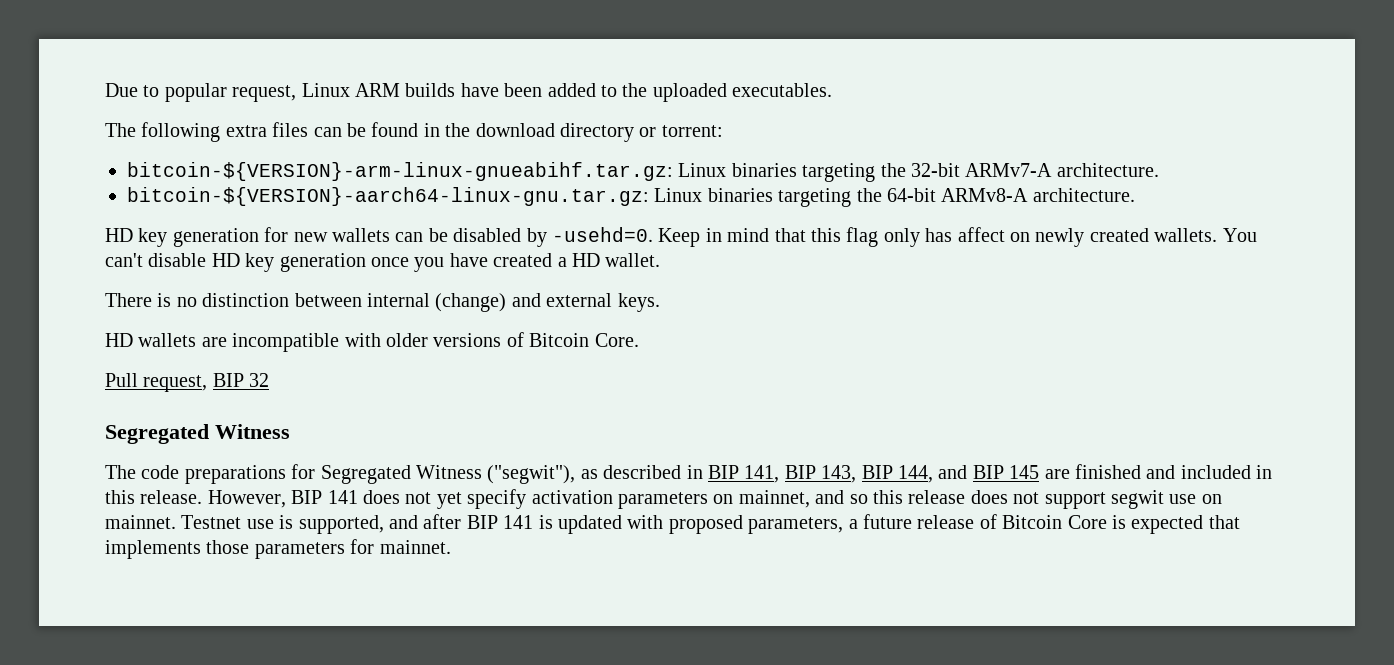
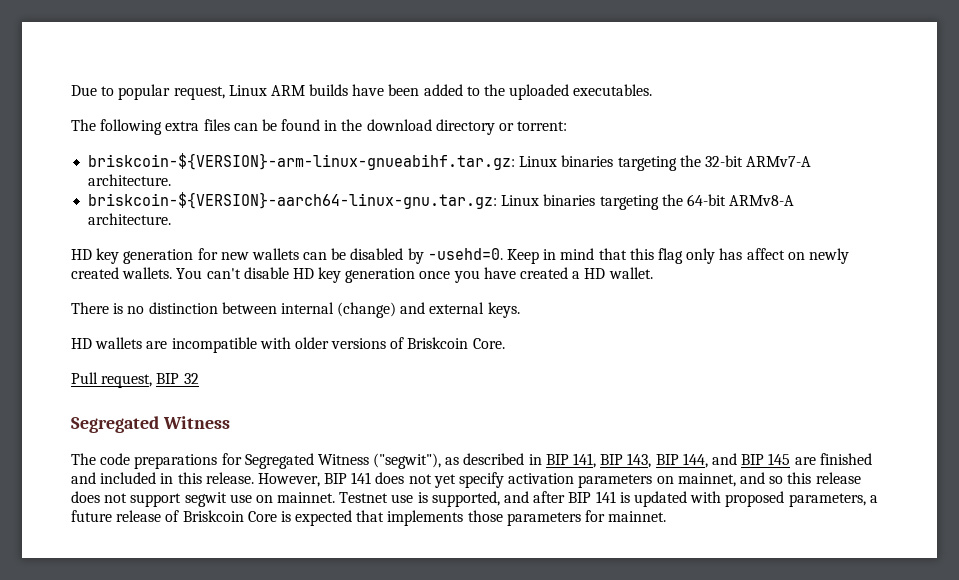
[127,162,673,181] bitcoin-${VERSION}-arm-linux-gnueabihf.tar.gz: -> [88,153,516,170] briskcoin-${VERSION}-arm-linux-gnueabihf.tar.gz:
[127,187,649,206] bitcoin-${VERSION}-aarch64-linux-gnu.tar.gz: -> [88,192,498,209] briskcoin-${VERSION}-aarch64-linux-gnu.tar.gz:
[529,333,590,347] Bitcoin -> [407,337,469,349] Briskcoin
[1002,515,1063,529] Bitcoin -> [182,510,244,522] Briskcoin

